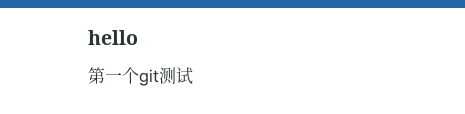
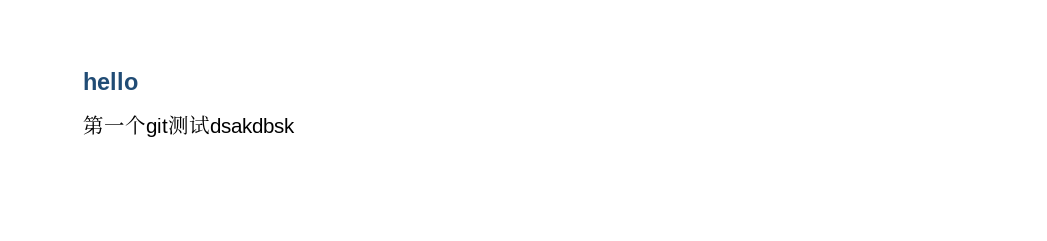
(193, 76) none -> [210,118,295,133] dsakdbsk

